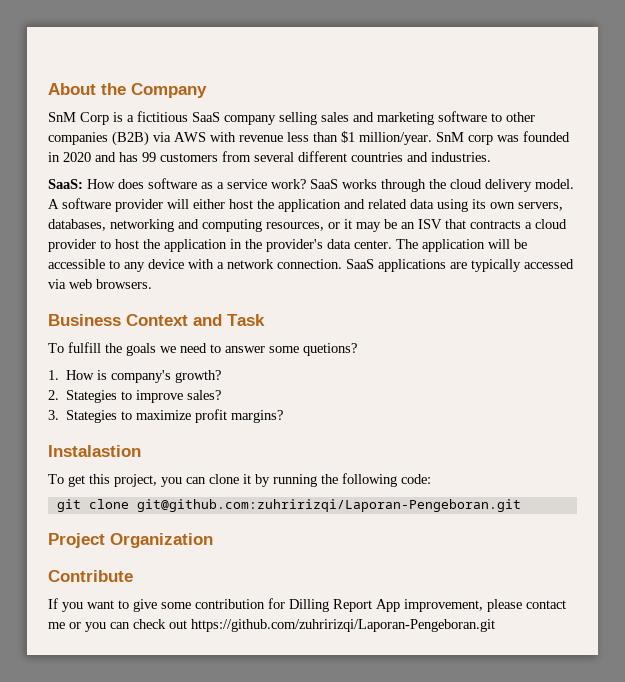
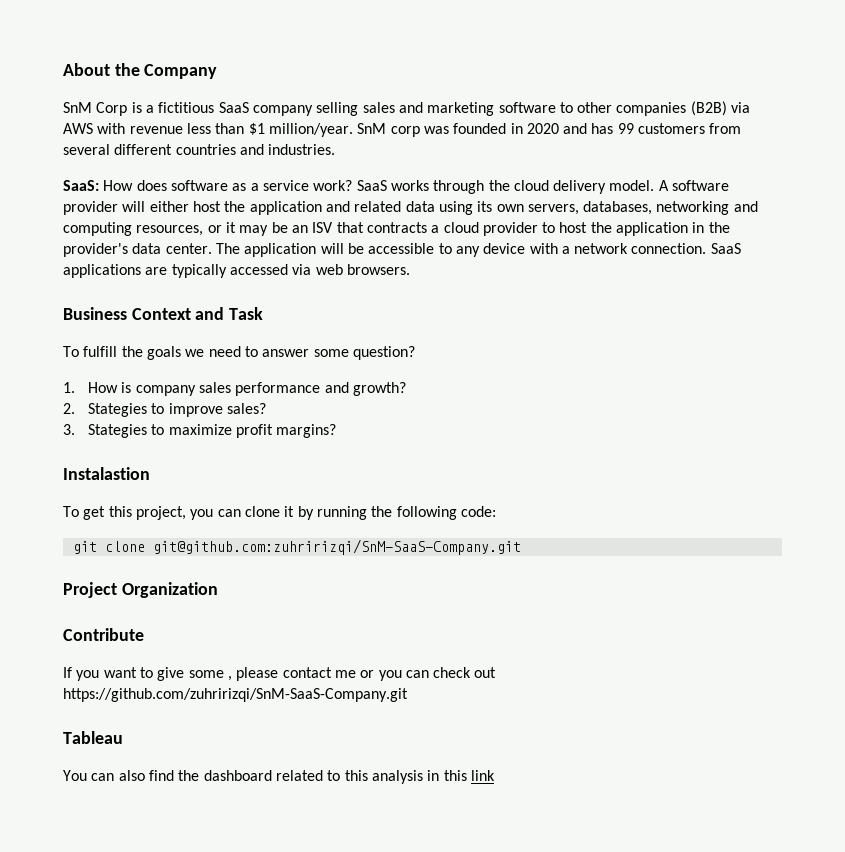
[303,343,357,356] quetions? -> [352,346,415,360] question?
[111,370,172,383] company's -> [135,382,349,396] company sales performance and
[136,499,521,512] git@github.com:zuhririzqi/Laporan-Pengeboran.git -> [152,539,521,555] git@github.com:zuhririzqi/SnM-SaaS-Company.git
[195,598,483,612] contribution for Dilling Report App improvement, -> [227,676,232,681] ,
[191,619,495,632] https://github.com/zuhririzqi/Laporan-Pengeboran.git -> [63,688,408,702] [63,731,123,744] [63,770,495,784] https://github.com/zuhririzqi/SnM-SaaS-Company.git // Tableau // You can also find the dashboard related to this analysis in this link

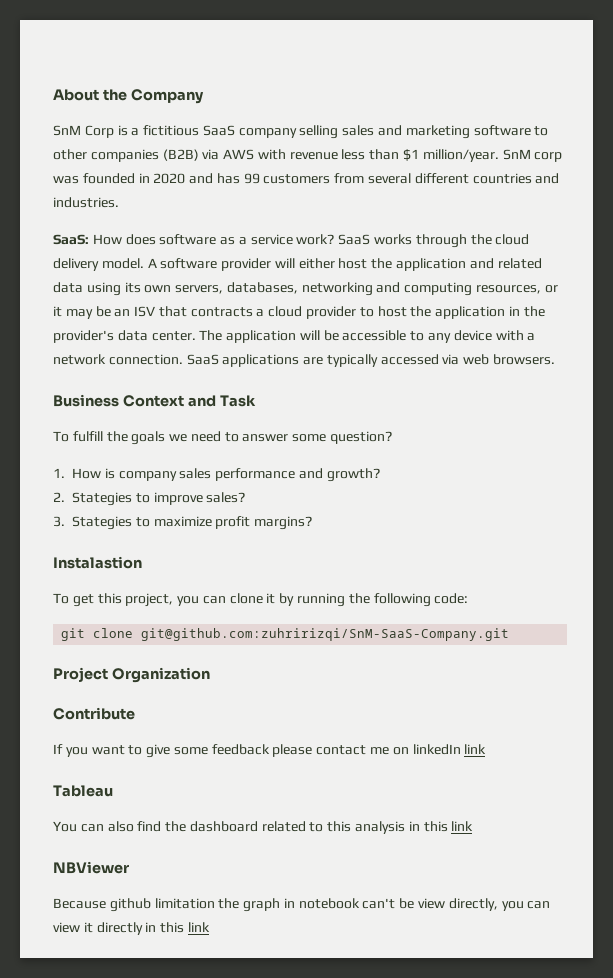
[227,676,232,681] , -> [211,744,270,755] feedback
[360,667,497,681] [63,688,408,702] or you can check out https://github.com/zuhririzqi/SnM-SaaS-Company.git -> [392,744,487,755] on linkedIn link
(495, 775) none -> [53,861,129,874] [53,898,551,912] [53,922,210,935] // NBViewer // Because github limitation the graph in notebook can't be view directly, you can view it directly in this link

